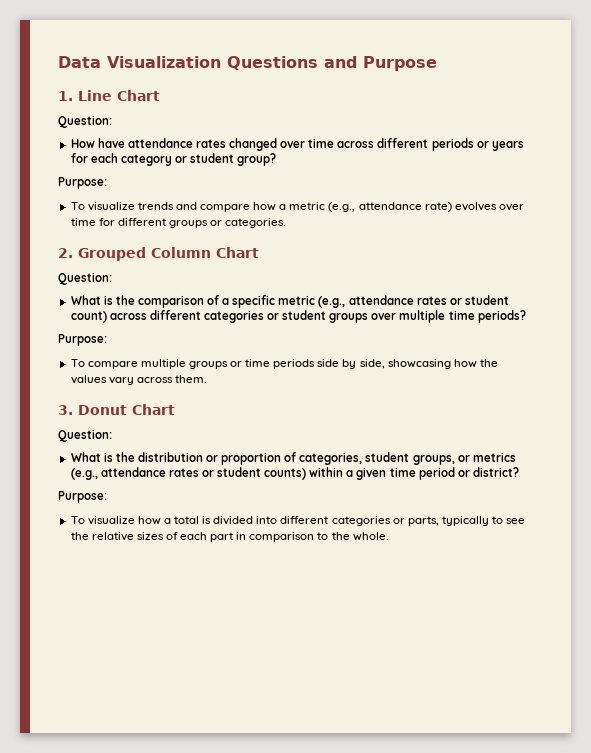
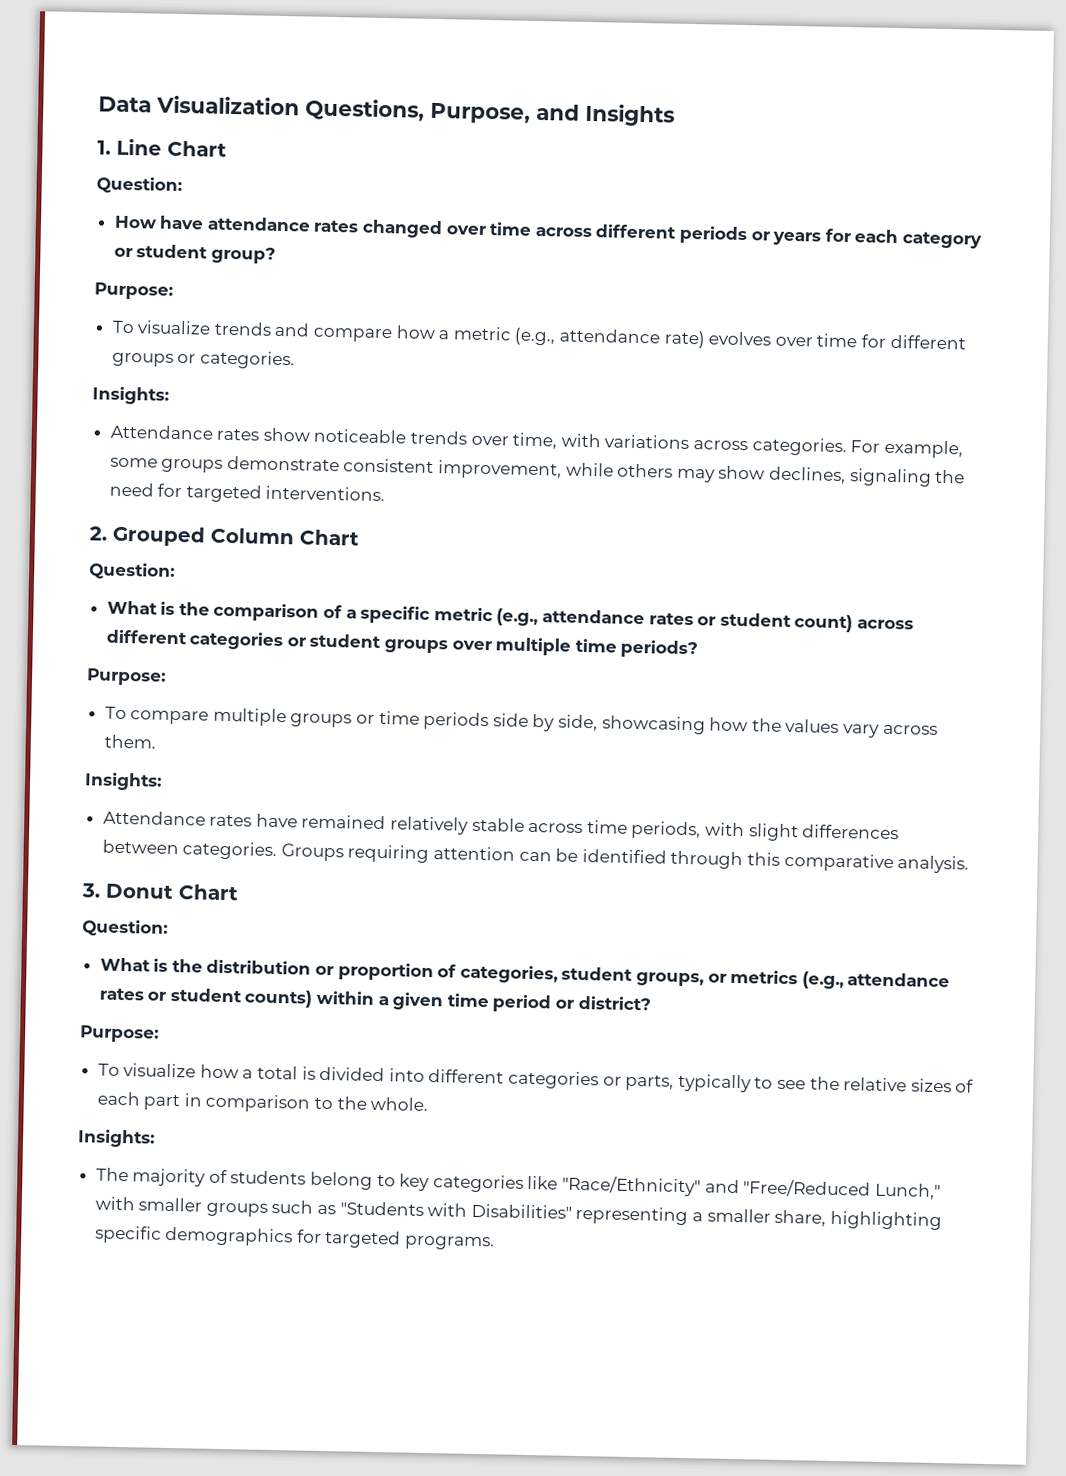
[227,56,437,71] Questions and Purpose -> [305,98,675,127] Questions, Purpose, and Insights
(287, 223) none -> [92,386,169,405] [109,424,963,459] [109,455,966,487] [108,482,386,503] // Insights: // Attendance rates show noticeable trends over time, with variations across categories. For example, some groups demonstrate consistent improvement, while others may show declines, signaling the need for targeted interventions.
(207, 379) none -> [84,772,162,791] [102,810,900,842] [101,839,970,874] // Insights: // Attendance rates have remained relatively stable across time periods, with slight differences between categories. Groups requiring attention can be identified through this comparative analysis.
(389, 536) none -> [77,1129,155,1148] [95,1167,941,1201] [94,1196,942,1231] [94,1225,496,1251] // Insights: // The majority of students belong to key categories like "Race/Ethnicity" and "Free/Reduced Lunch," with smaller groups such as "Students with Disabilities" representing a smaller share, highlighting specific demographics for targeted programs.

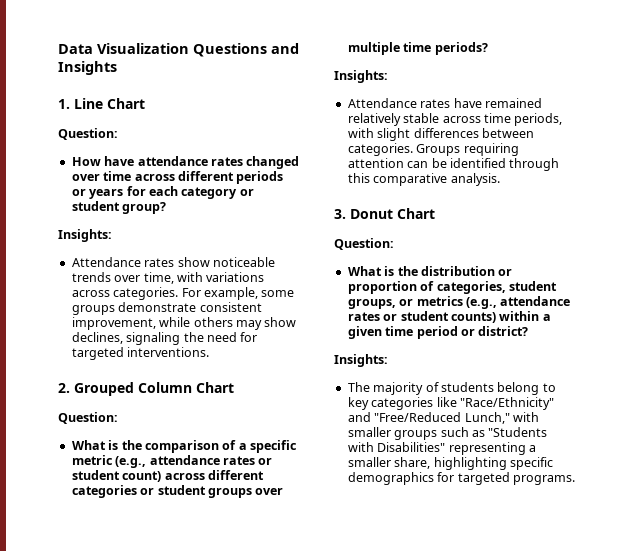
[305,98,531,124] Questions, Purpose, -> [193,43,267,57] Questions
[94,282,173,300] [111,320,966,350] [111,350,295,370] // Purpose: // To visualize trends and compare how a metric (e.g., attendance rate) evolves over time for different groups or categories. -> (167, 208) none
[86,668,166,686] [104,706,938,738] [103,734,156,749] // Purpose: // To compare multiple groups or time periods side by side, showcasing how the values vary across them. -> (488, 48) none
[79,1025,159,1043] [97,1063,975,1093] [96,1091,429,1113] // Purpose: // To visualize how a total is divided into different categories or parts, typically to see the relative sizes of each part in comparison to the whole. -> (529, 331) none

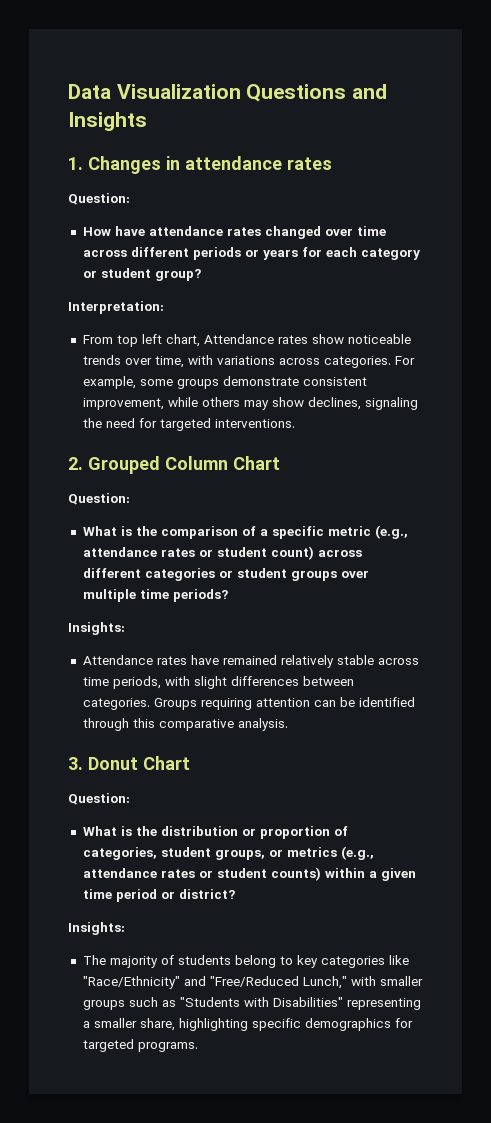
[74,98,145,109] Line Chart -> [88,156,332,174] Changes in attendance rates
[58,229,112,242] Insights: // -> [68,301,164,314] [82,334,200,347] Interpretation: // From top left chart,

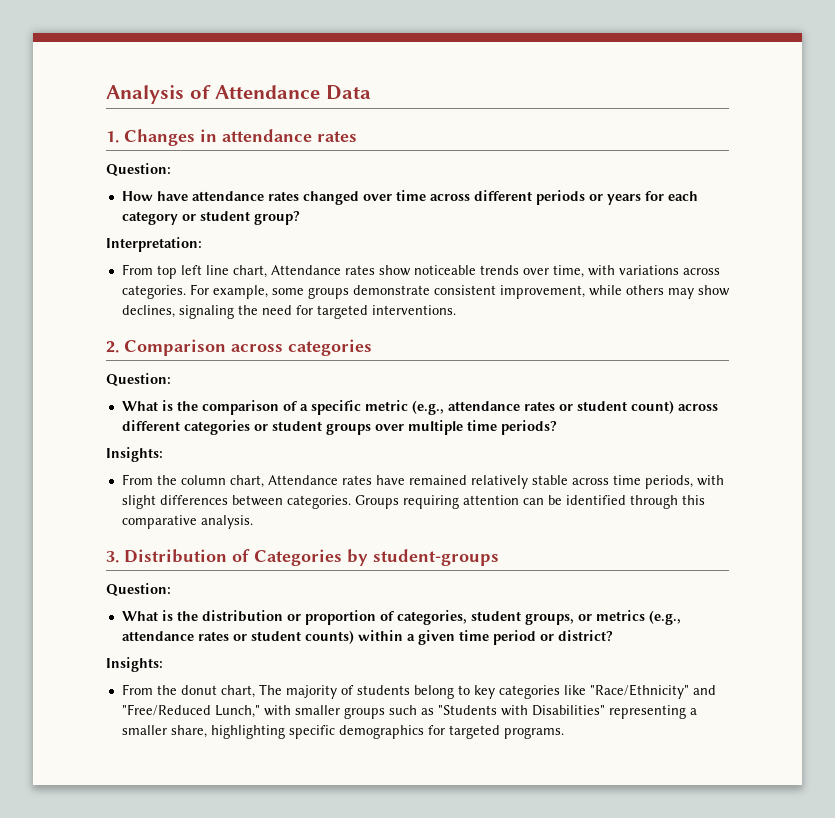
[68,84,388,102] [68,112,147,131] Data Visualization Questions and Insights -> [106,85,371,104] Analysis of Attendance Data
(162, 339) none -> [205,265,229,275] line
[88,456,280,474] Grouped Column Chart -> [124,339,372,356] Comparison across categories
(125, 628) none -> [121,474,264,488] From the column chart,
[88,756,190,770] Donut Chart -> [124,549,499,566] Distribution of Categories by student-groups
(125, 928) none -> [121,684,255,698] From the donut chart,

